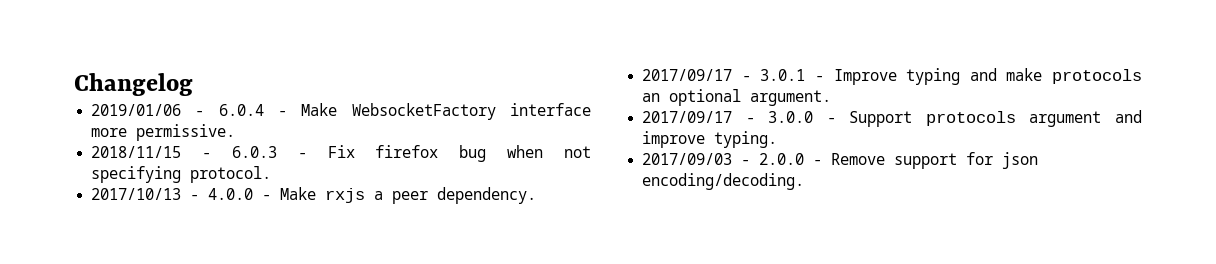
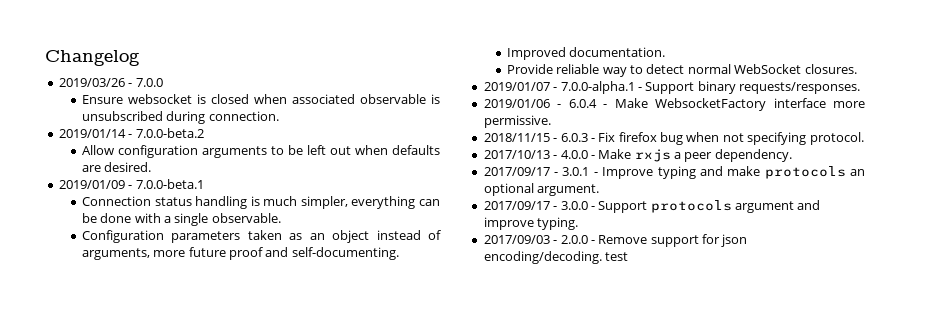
(193, 84) none -> [58,78,163,87] [81,94,440,104] [81,111,279,124] [58,128,204,138] [81,145,440,158] [81,162,152,172] [58,179,204,189] [81,196,440,209] [81,213,281,226] [81,230,441,243] [81,247,399,260] [506,47,666,60] [506,64,857,77] [483,81,860,94] // 2019/03/26 - 7.0.0 // Ensure websocket is closed when associated observable is unsubscribed during connection. // 2019/01/14 - 7.0.0-beta.2 // Allow configuration arguments to be left out when defaults are desired. // 2019/01/09 - 7.0.0-beta.1 // Connection status handling is much simpler, everything can be done with a single observable. // Configuration parameters taken as an object instead of arguments, more future proof and self-documenting. // Improved documentation. // Provide reliable way to detect normal WebSocket closures. // 2019/01/07 - 7.0.0-alpha.1 - Support binary requests/responses.
(805, 181) none -> [605,252,629,261] test

